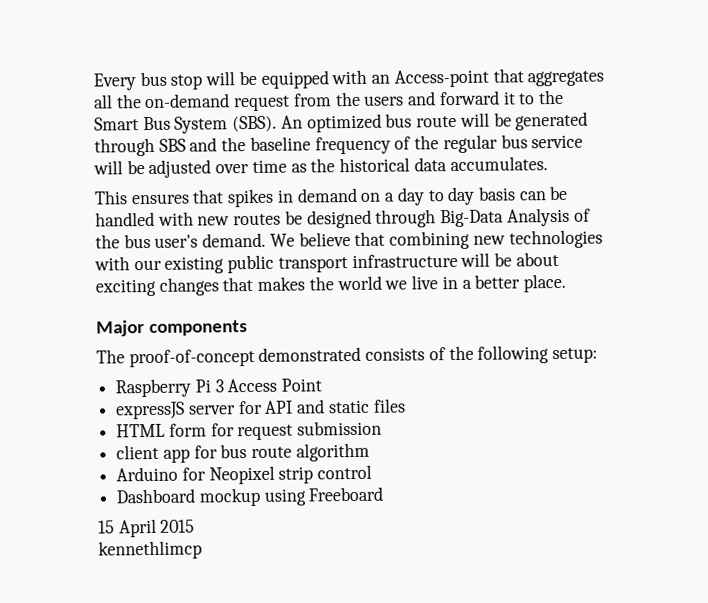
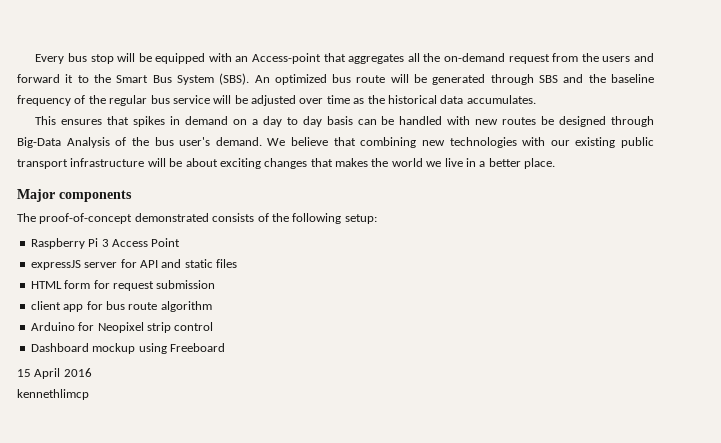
[160,519,196,533] 2015 -> [63,368,92,377] 2016

